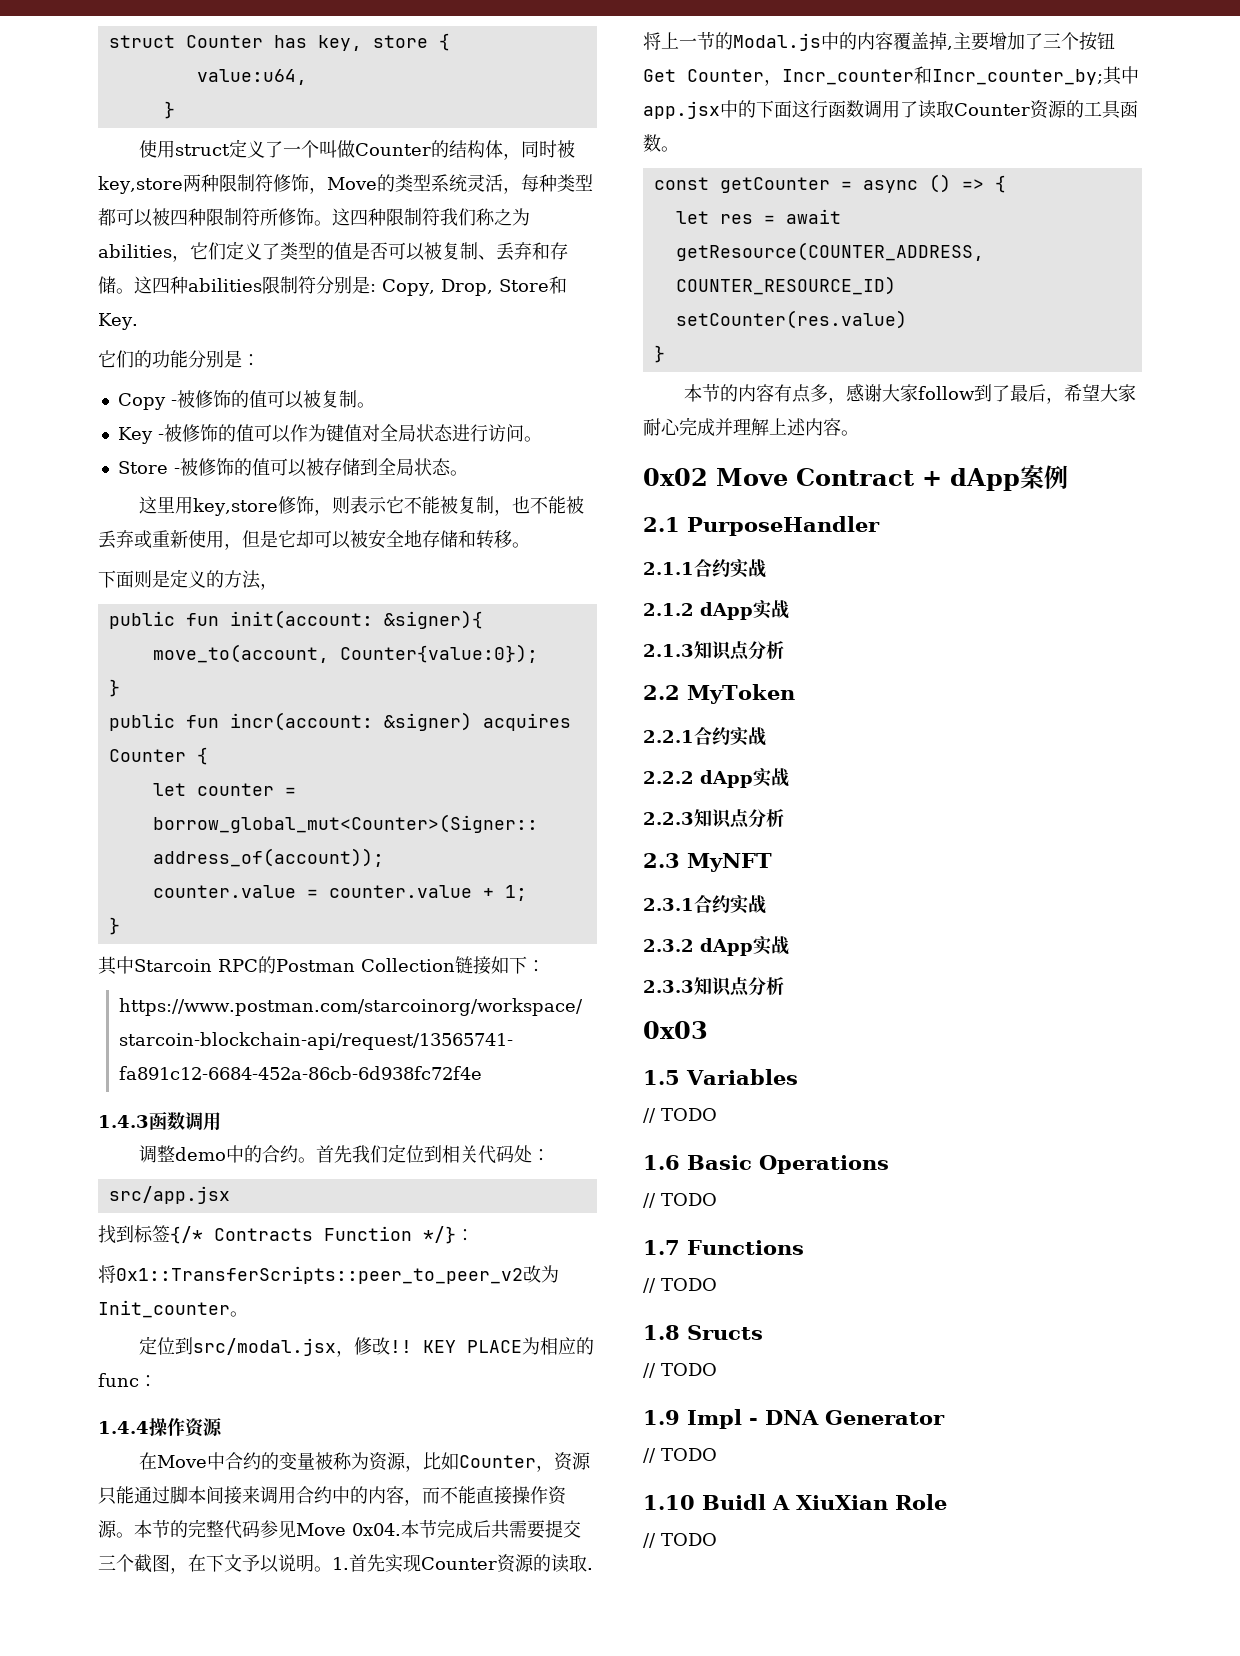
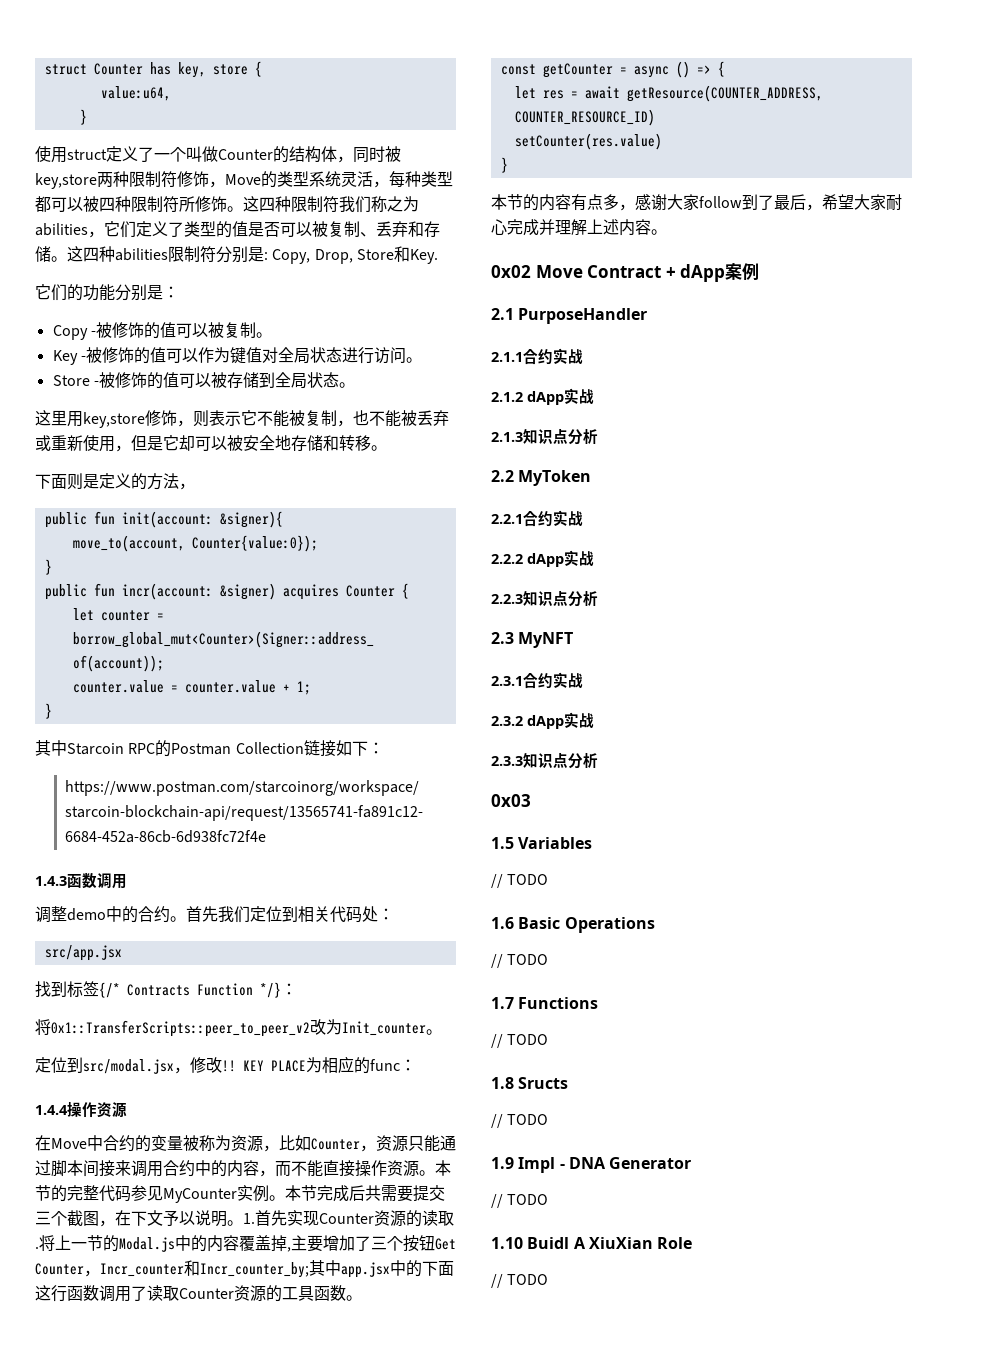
[296,1523,401,1536] Move 0x04. -> [163,1185,285,1203] MyCounter实例。

